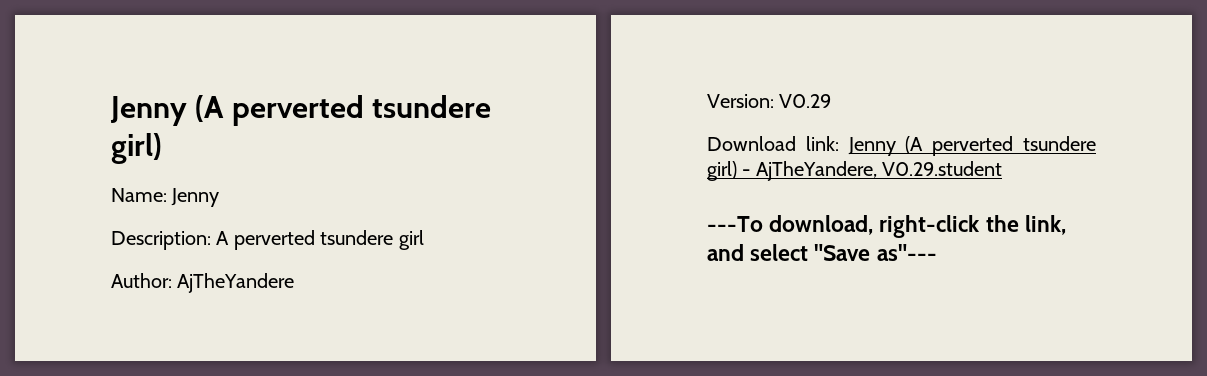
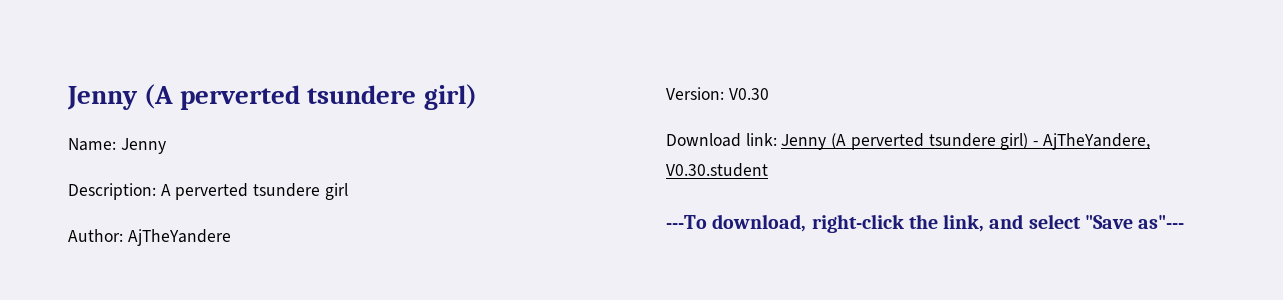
[779,94,832,108] V0.29 -> [728,88,769,100] V0.30
[882,161,1003,176] V0.29.student -> [666,163,768,177] V0.30.student

